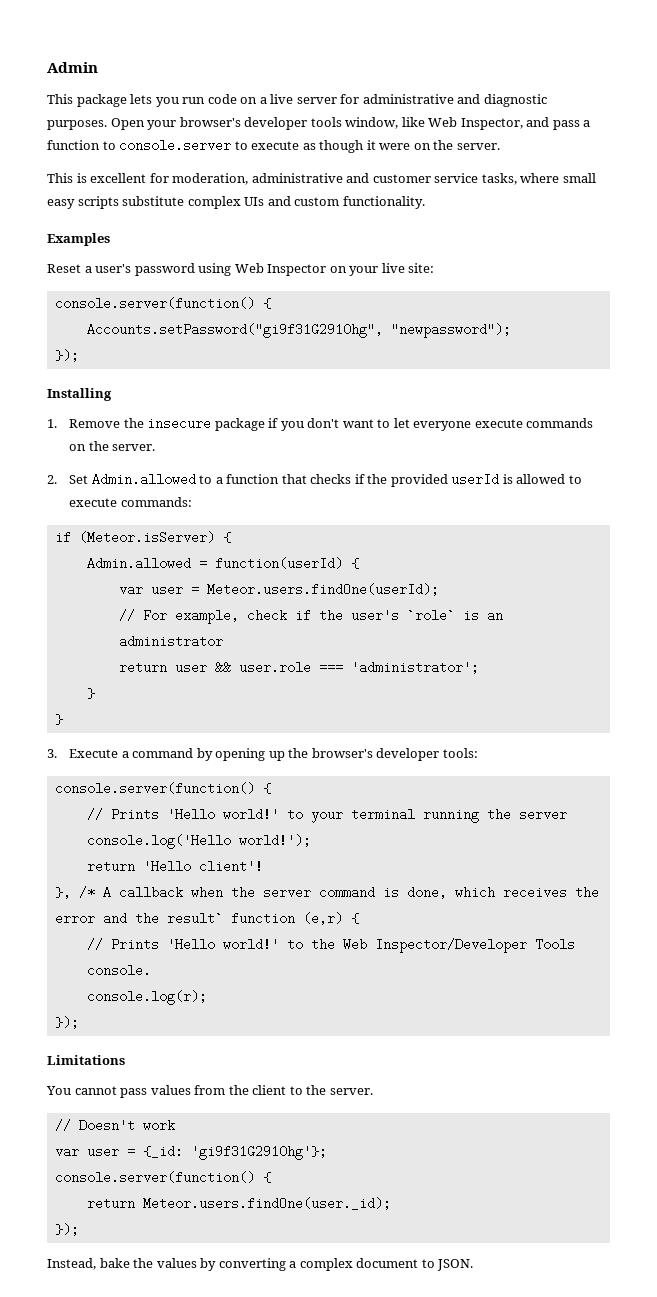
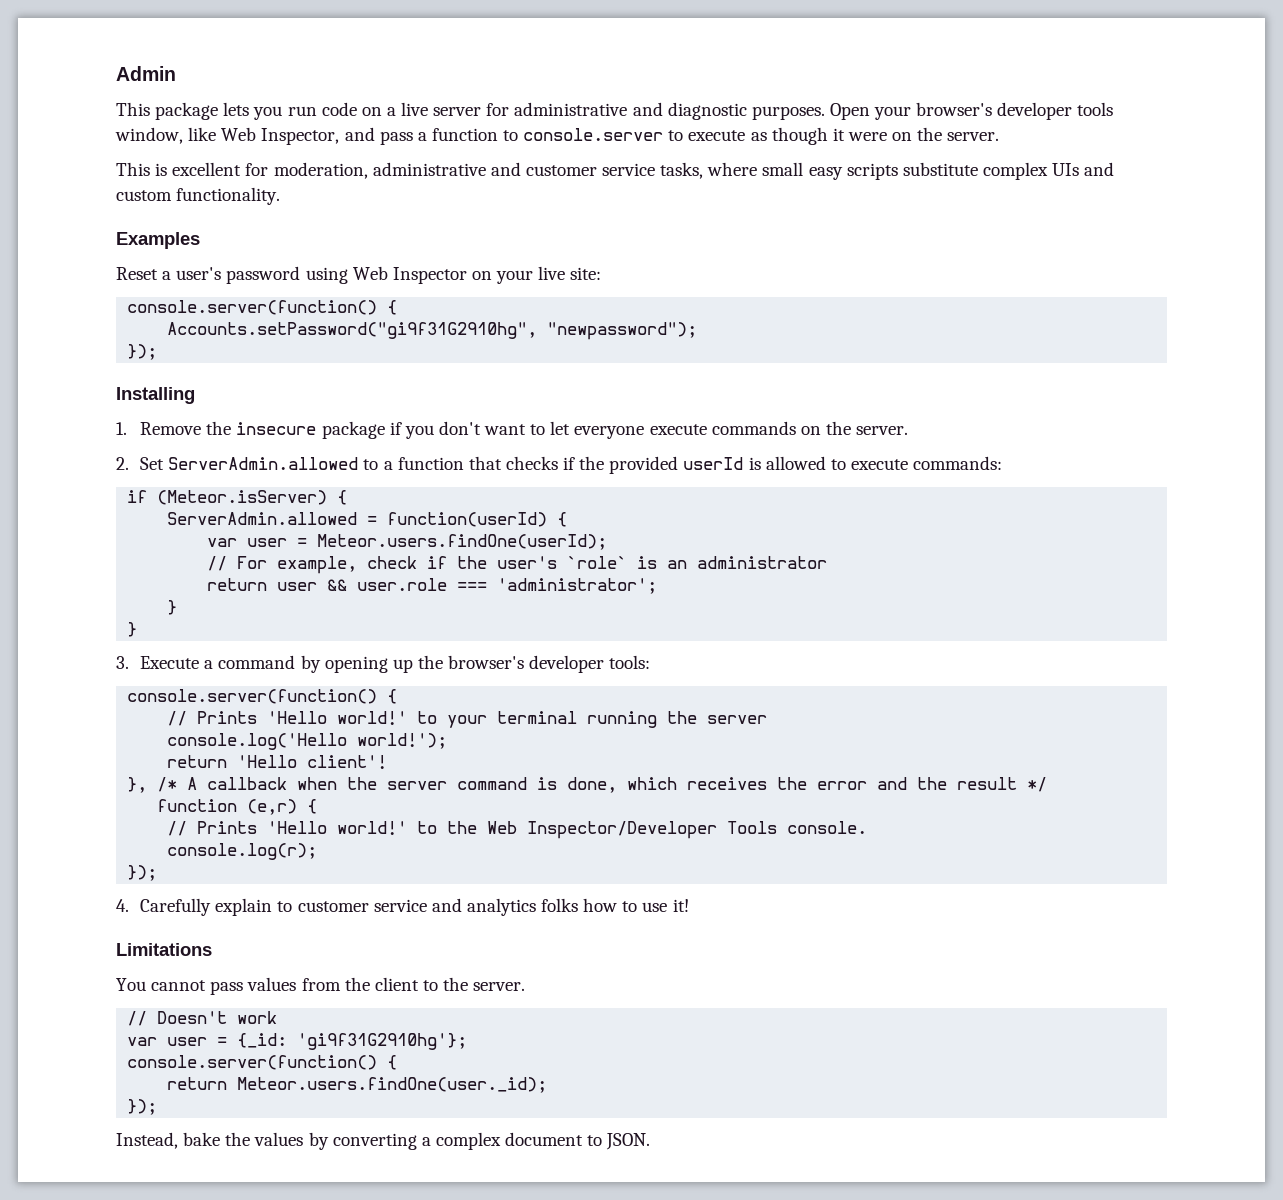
[91,473,196,486] Admin.allowed -> [168,457,359,470] ServerAdmin.allowed
[86,557,191,570] Admin.allowed -> [167,512,358,525] ServerAdmin.allowed
[166,912,223,925] result` -> [957,777,1048,792] result */ //
(79, 1022) none -> [116,898,689,916] // 4. Carefully explain to customer service and analytics folks how to use it!

